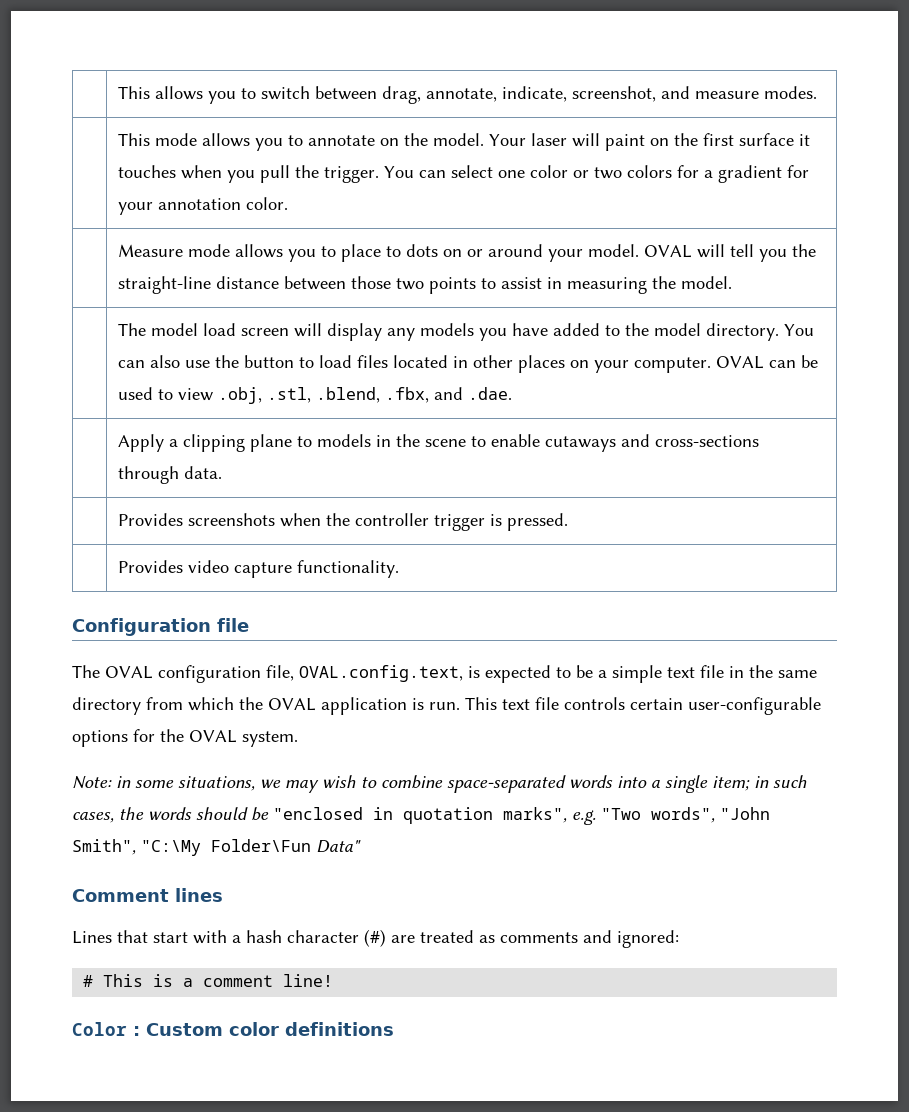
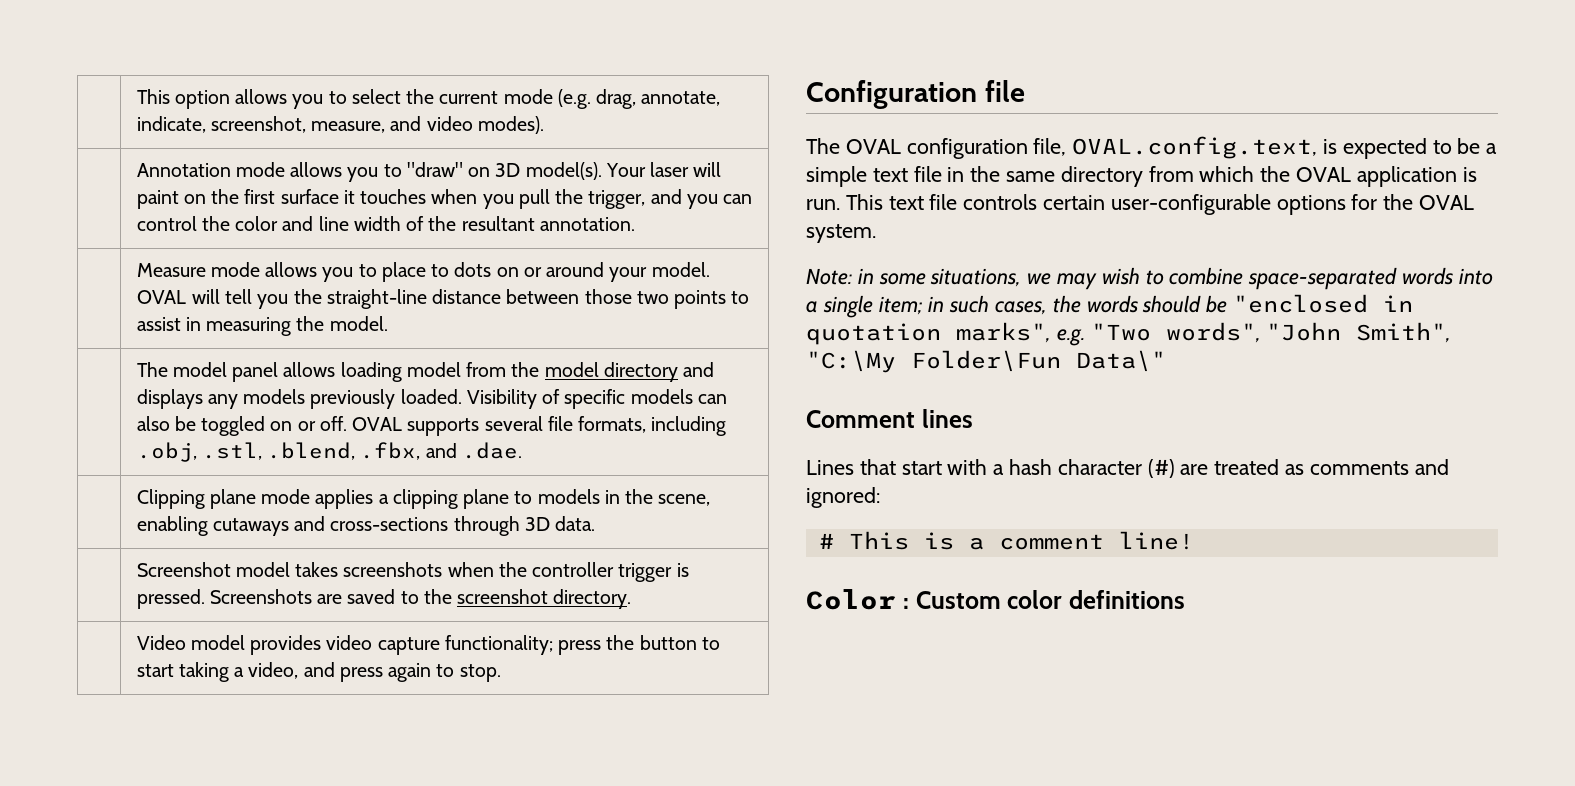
[118,86,818,104] [118,133,485,151] | This allows you to switch between drag, annotate, indicate, screenshot, and measure modes. // | This mode allows you to annotate on the model. -> [136,89,721,109] [136,116,544,134] [136,162,602,182] | This option allows you to select the current mode (e.g. drag, annotate, indicate, screenshot, measure, and video modes). // | Annotation mode allows you to "draw" on 3D model(s).
[324,165,810,183] [118,197,289,215] trigger. You can select one color or two colors for a gradient for your annotation color. -> [588,189,753,209] [136,216,635,231] trigger, and you can control the color and line width of the resultant annotation.
[203,323,815,341] [118,355,819,373] [118,387,214,401] load screen will display any models you have added to the model directory. You can also use the button to load files located in other places on your computer. OVAL can be used to view -> [232,362,715,382] [136,389,727,409] [136,416,727,436] panel allows loading model from the model directory and displays any models previously loaded. Visibility of specific models can also be toggled on or off. OVAL supports several file formats, including
[118,434,165,452] Apply -> [136,489,374,509] Clipping plane mode applies
[425,434,541,447] scene to enable -> [658,494,711,506] [136,516,208,536] scene, enabling
(180, 475) none -> [524,517,550,531] 3D
[118,513,184,526] Provides -> [136,562,339,577] Screenshot model takes
[118,560,400,578] // | Provides video capture functionality. -> [209,589,632,609] [136,635,720,655] [136,662,501,682] Screenshots are saved to the screenshot directory. // | Video model provides video capture functionality; press the button to start taking a video, and press again to stop.
[316,840,361,853] Data" -> [1076,350,1166,372] Data\"

